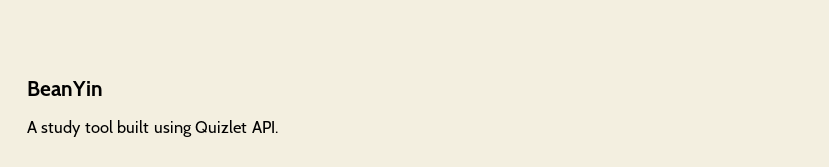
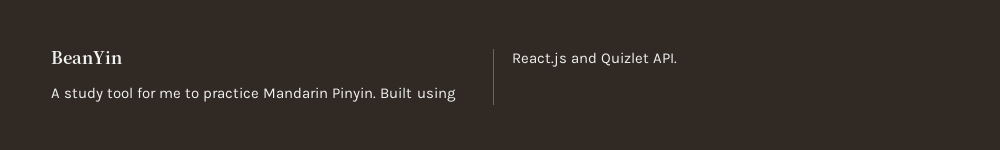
[117,120,192,137] built using -> [137,87,456,102] [512,52,598,67] for me to practice Mandarin Pinyin. Built using React.js and

